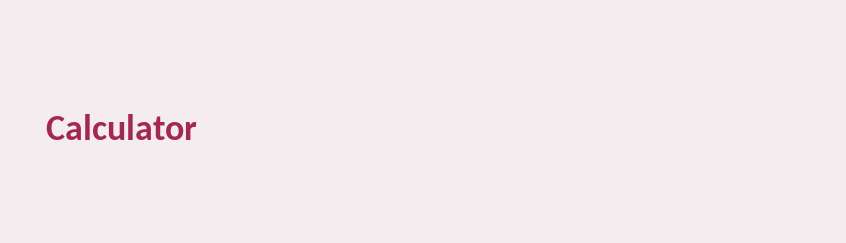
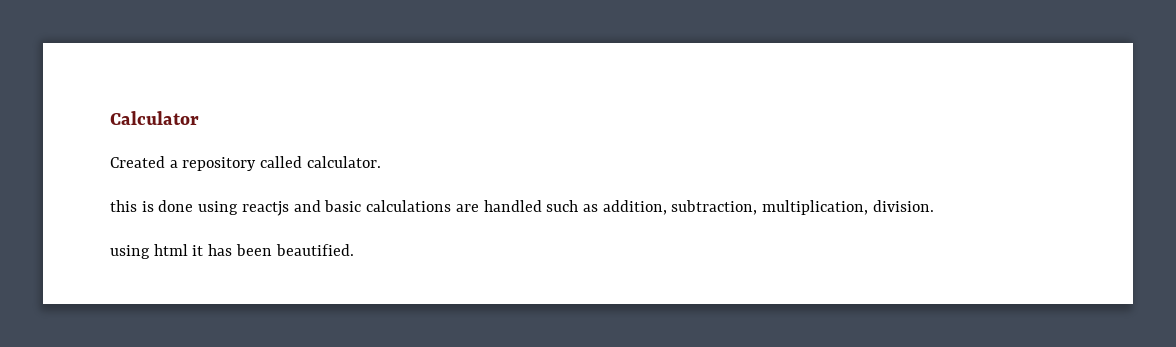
(197, 127) none -> [110,156,381,171] [110,200,934,216] [110,244,354,259] // Created a repository called calculator. // this is done using reactjs and basic calculations are handled such as addition, subtraction, multiplication, division. // using html it has been beautified.

